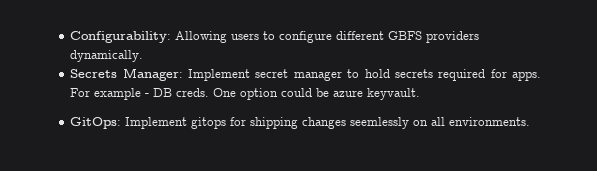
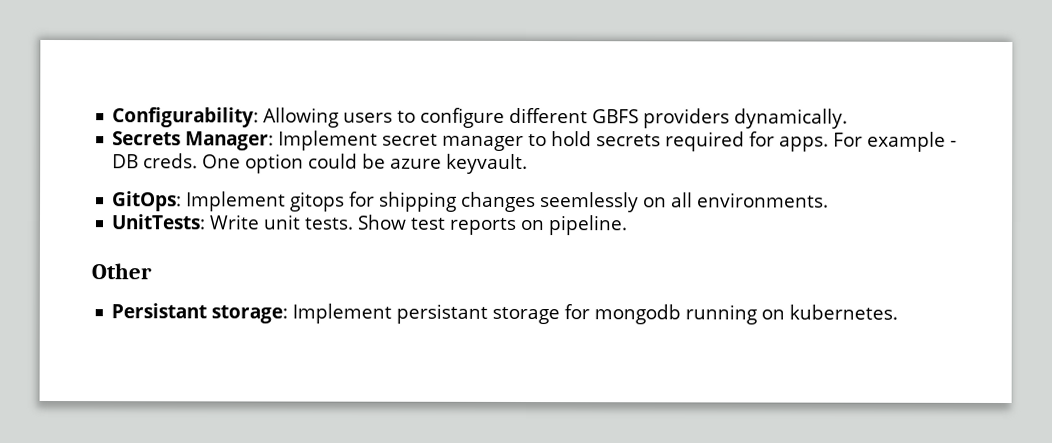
(531, 121) none -> [111,214,629,236] [91,263,152,280] [111,303,899,325] // UnitTests: Write unit tests. Show test reports on pipeline. // Other // Persistant storage: Implement persistant storage for mongodb running on kubernetes.

